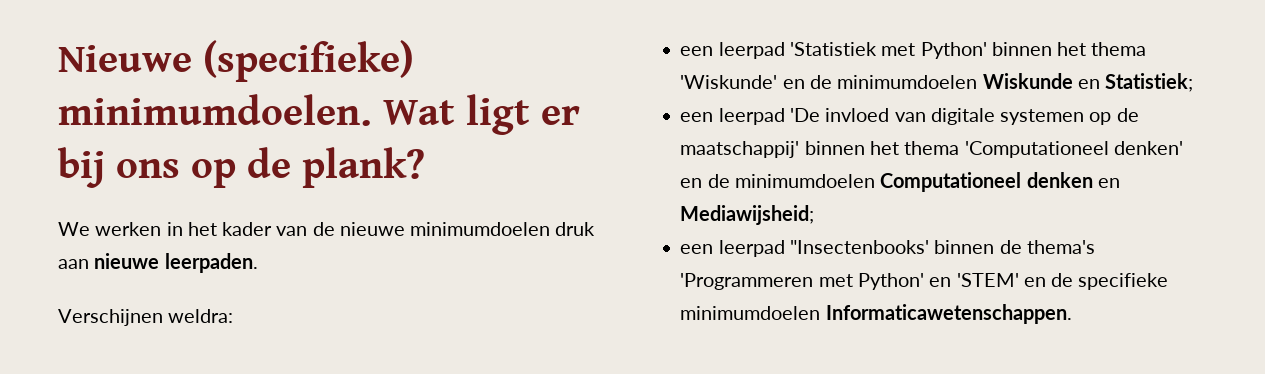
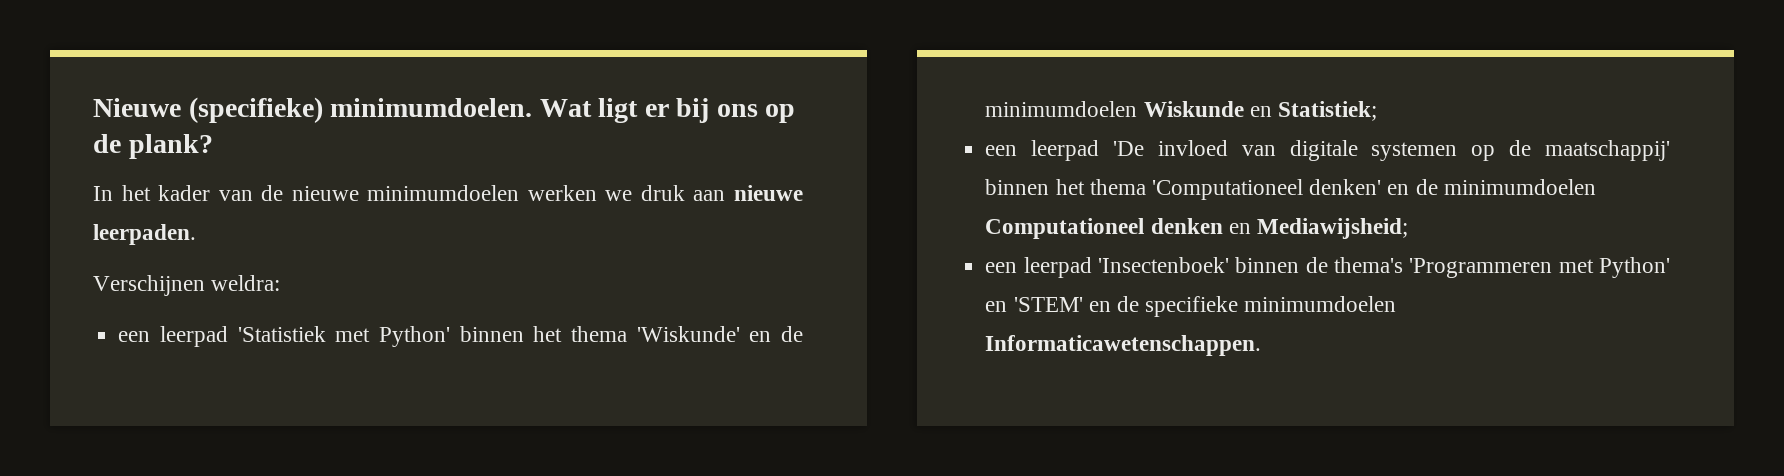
[58,222,183,236] We werken in -> [93,186,113,201] In
(551, 229) none -> [527,185,633,201] werken we
[789,240,929,254] "Insectenbooks' -> [1097,257,1229,273] 'Insectenboek'

